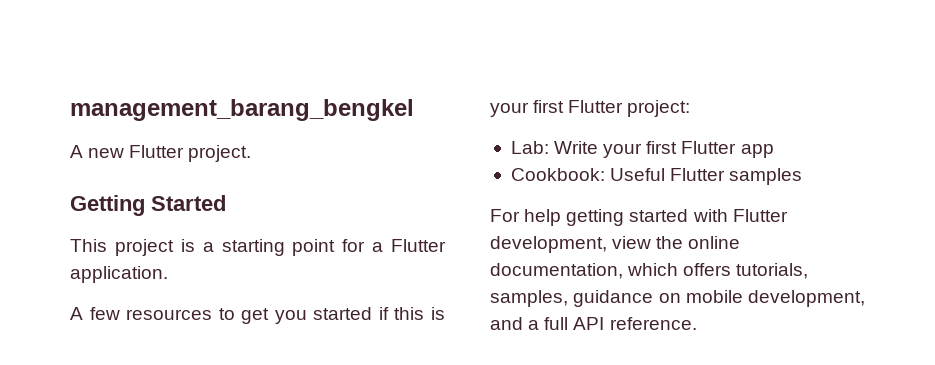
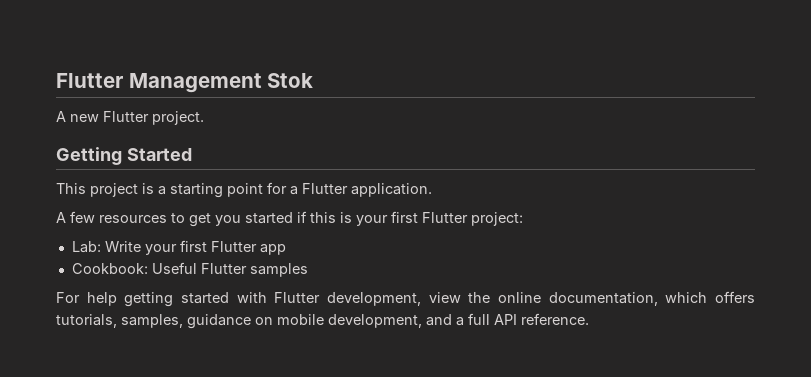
[70,99,414,121] management_barang_bengkel -> [56,73,314,93] Flutter Management Stok

